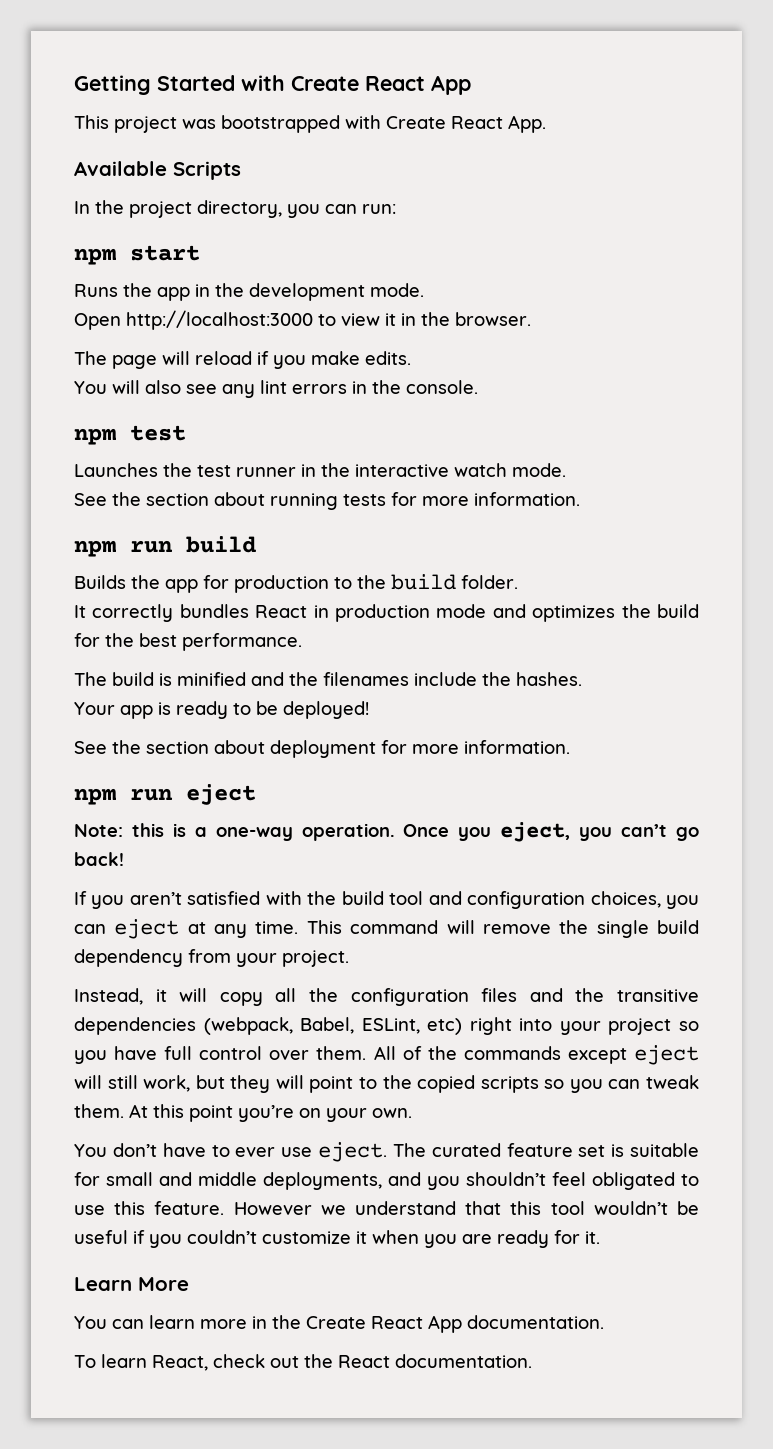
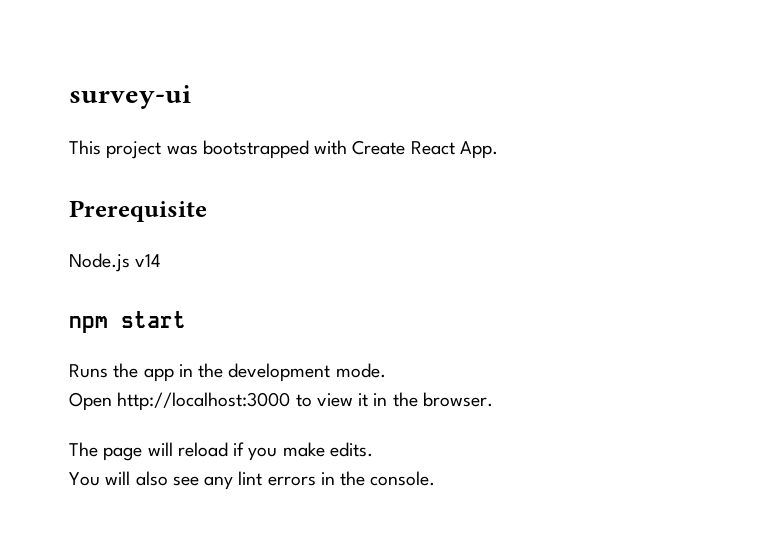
[74,75,471,95] Getting Started with Create React App -> [69,85,191,109] survey-ui
[74,161,241,180] [74,200,396,218] Available Scripts // In the project directory, you can run: -> [69,200,207,222] [69,253,162,272] Prerequisite // Node.js v14
[74,425,186,445] [74,463,566,477] [74,492,580,510] [74,536,256,557] [74,574,518,593] [74,604,699,622] [74,633,302,651] [74,672,582,686] [74,701,369,719] [74,740,570,758] [74,784,256,805] [74,822,699,842] [74,852,124,866] [74,891,699,909] [74,919,700,939] [74,949,349,967] [74,988,700,1006] [74,1017,699,1035] [74,1045,699,1065] [74,1075,699,1093] [74,1104,412,1122] [74,1142,699,1162] [74,1172,699,1190] [74,1201,699,1215] [74,1230,600,1248] [74,1277,189,1291] [74,1315,604,1333] [74,1354,532,1371] // npm test // Launches the test runner in the interactive watch mode. // See the section about running tests for more information. // npm run build // Builds the app for production to the build folder. // It correctly bundles React in production mode and optimizes the build for the best performance. // The build is minified and the filenames include the hashes. // Your app is ready to be deployed! // See the section about deployment for more information. // npm run eject // Note: this is a one-way operation. Once you eject, you can’t go back! // If you aren’t satisfied with the build tool and configuration choices, you can eject at any time. This command will remove the single build dependency from your project. // Instead, it will copy all the configuration files and the transitive dependencies (webpack, Babel, ESLint, etc) right into your project so you have full control over them. All of the commands except eject will still work, but they will point to the copied scripts so you can tweak them. At this point you’re on your own. // You don’t have to ever use eject. The curated feature set is suitable for small and middle deployments, and you shouldn’t feel obligated to use this feature. However we understand that this tool wouldn’t be useful if you couldn’t customize it when you are ready for it. // Learn More // You can learn more in the Create React App documentation. // To learn React, check out the React documentation. -> (436, 478) none

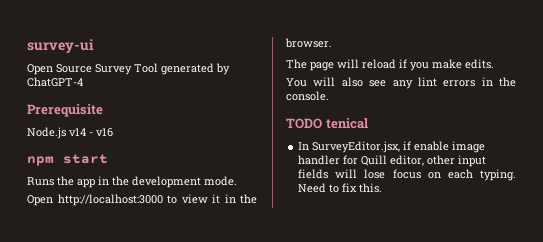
[69,140,498,159] This project was bootstrapped with Create React App. -> [27,63,230,75] [27,77,83,87] Open Source Survey Tool generated by ChatGPT-4
(162, 260) none -> [89,128,113,137] - v16
(436, 478) none -> [286,118,368,129] [298,141,486,153] [298,155,487,167] [298,169,516,181] [298,183,383,193] // TODO tenical // In SurveyEditor.jsx, if enable image handler for Quill editor, other input fields will lose focus on each typing. Need to fix this.

